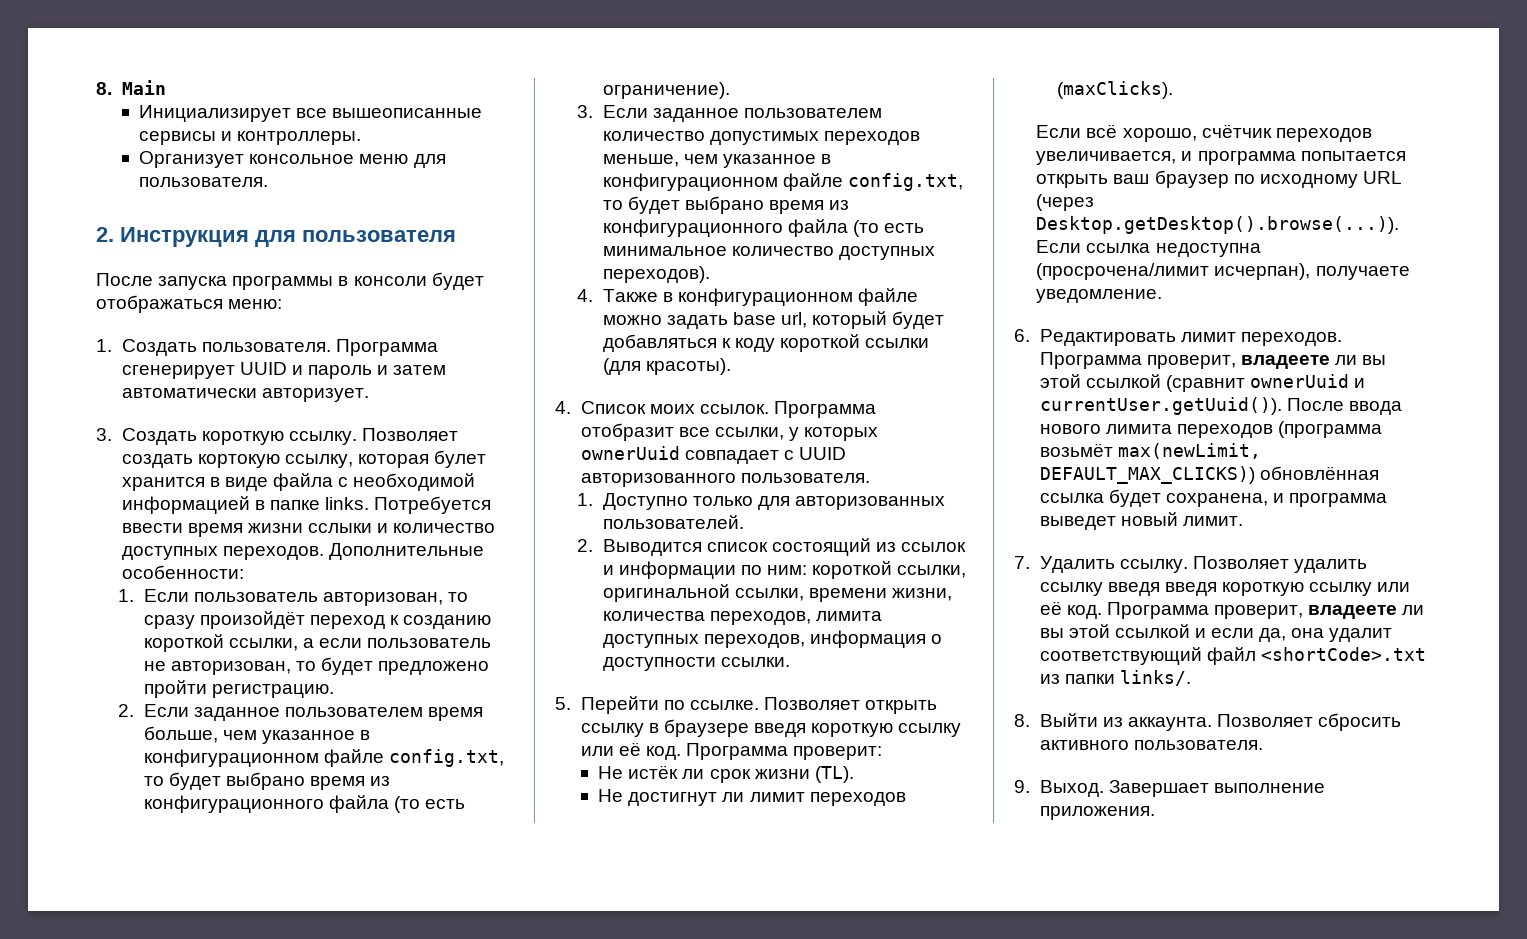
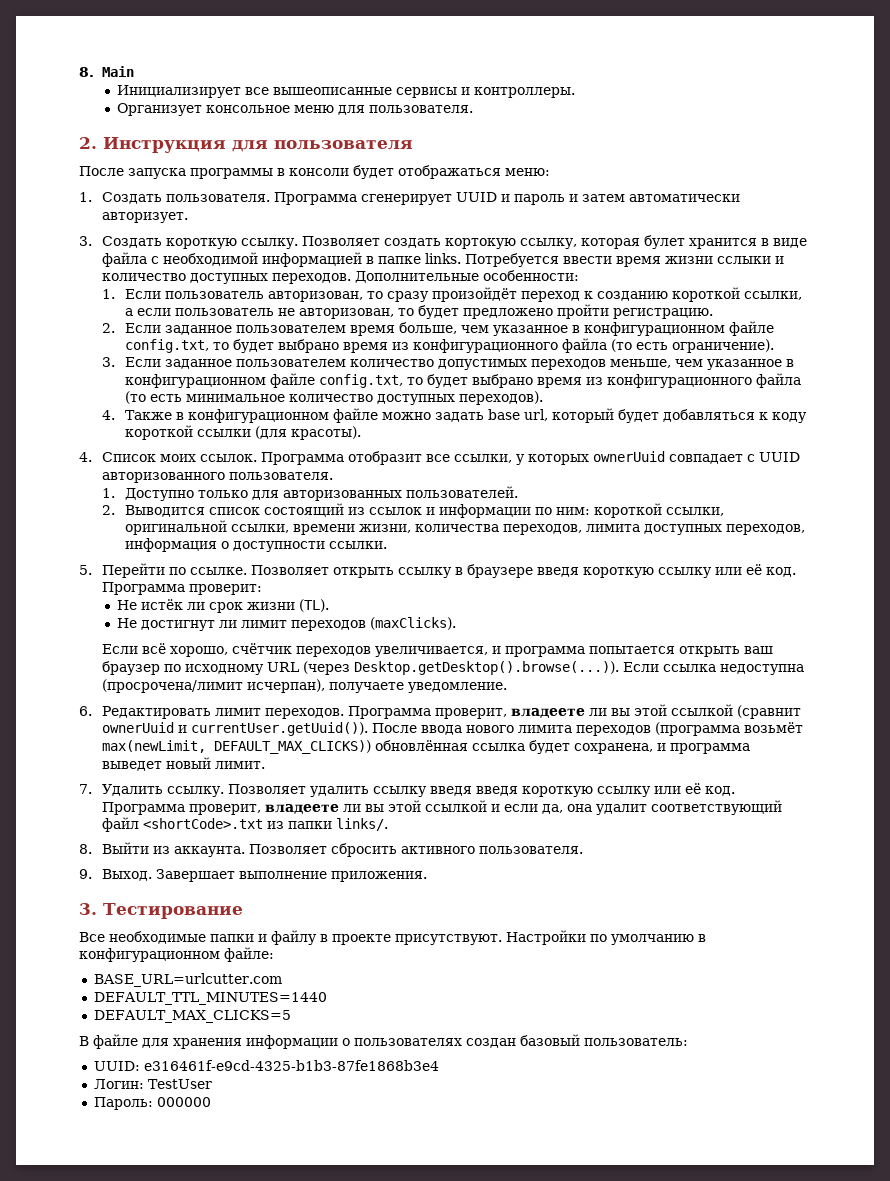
(1155, 813) none -> [79,903,243,919] [79,930,706,945] [79,947,274,962] [93,973,282,987] [93,992,327,1005] [93,1010,291,1023] [79,1034,688,1049] [93,1060,439,1071] [93,1079,212,1089] [93,1097,211,1110] // 3. Тестирование // Все необходимые папки и файлу в проекте присутствуют. Настройки по умолчанию в конфигурационном файле: // BASE_URL=urlcutter.com // DEFAULT_TTL_MINUTES=1440 // DEFAULT_MAX_CLICKS=5 // В файле для хранения информации о пользователях создан базовый пользователь: // UUID: e316461f-e9cd-4325-b1b3-87fe1868b3e4 // Логин: TestUser // Пароль: 000000

